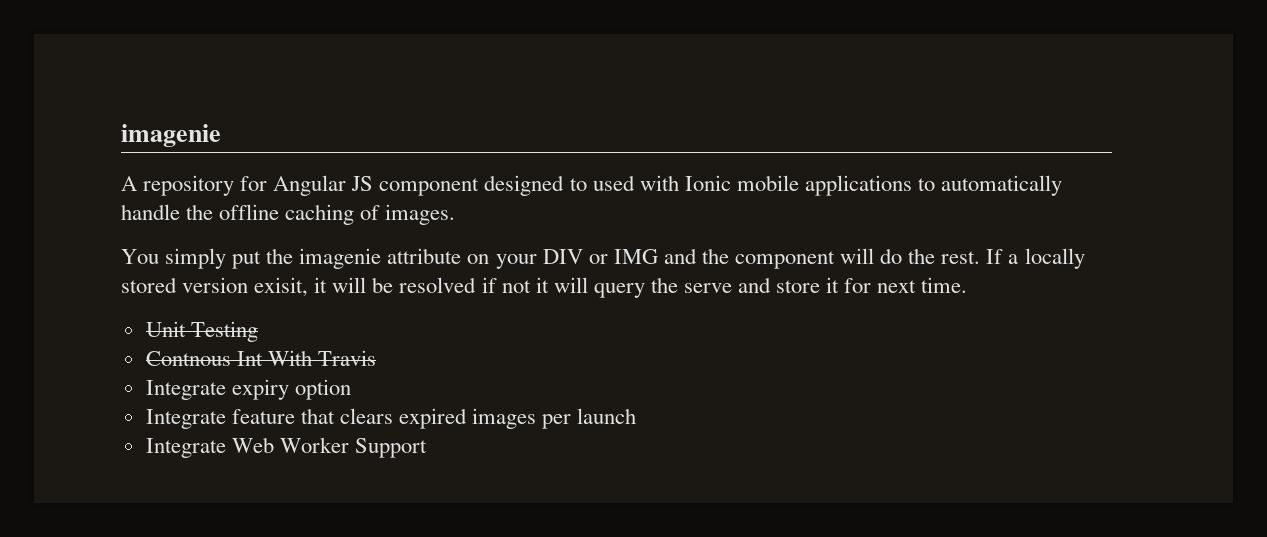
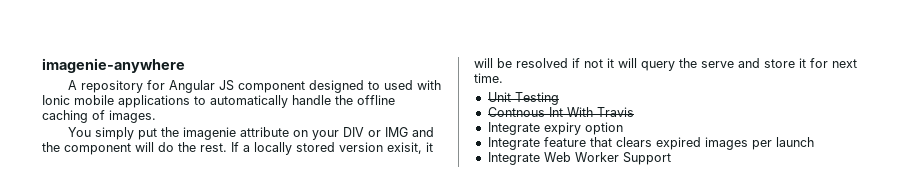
[121,124,221,147] imagenie -> [42,58,185,73] imagenie-anywhere

